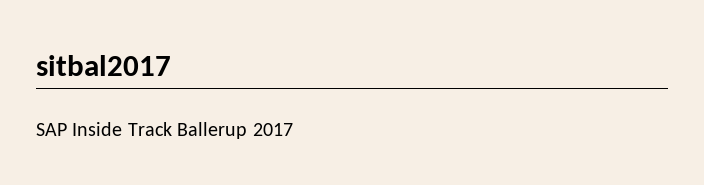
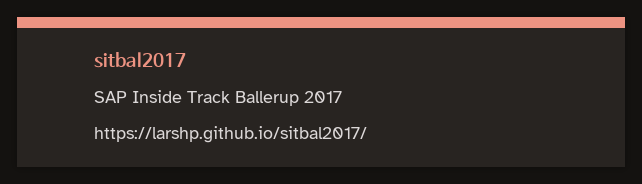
(293, 129) none -> [94,126,367,143] // https://larshp.github.io/sitbal2017/

